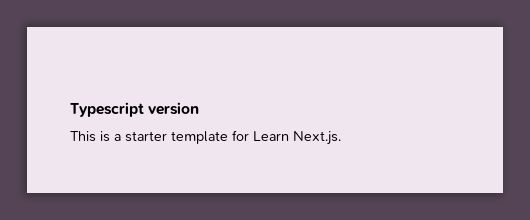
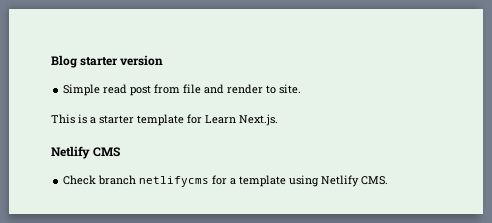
[70,102,144,117] Typescript -> [51,55,119,68] Blog starter
(200, 108) none -> [63,84,302,96] // Simple read post from file and render to site.
(341, 138) none -> [51,146,121,159] [63,175,389,187] // Netlify CMS // Check branch netlifycms for a template using Netlify CMS.

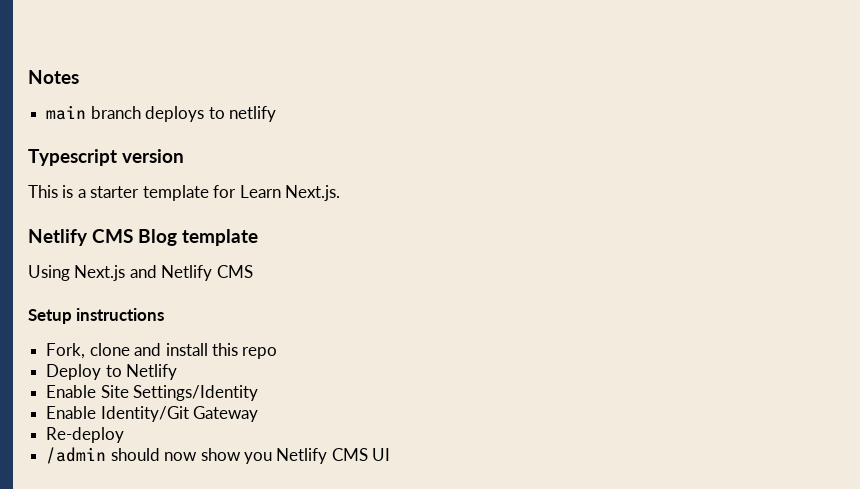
[51,55,164,68] [63,84,302,96] Blog starter version // Simple read post from file and render to site. -> [28,70,79,84] [46,105,276,122] [28,149,184,166] Notes // main branch deploys to netlify // Typescript version
[63,175,389,187] // Check branch netlifycms for a template using Netlify CMS. -> [138,229,258,246] [28,265,253,281] [28,308,165,324] [46,343,278,359] [46,364,178,380] [46,385,259,401] [46,406,259,422] [46,427,125,443] [46,447,391,464] Blog template // Using Next.js and Netlify CMS // Setup instructions // Fork, clone and install this repo // Deploy to Netlify // Enable Site Settings/Identity // Enable Identity/Git Gateway // Re-deploy // /admin should now show you Netlify CMS UI

